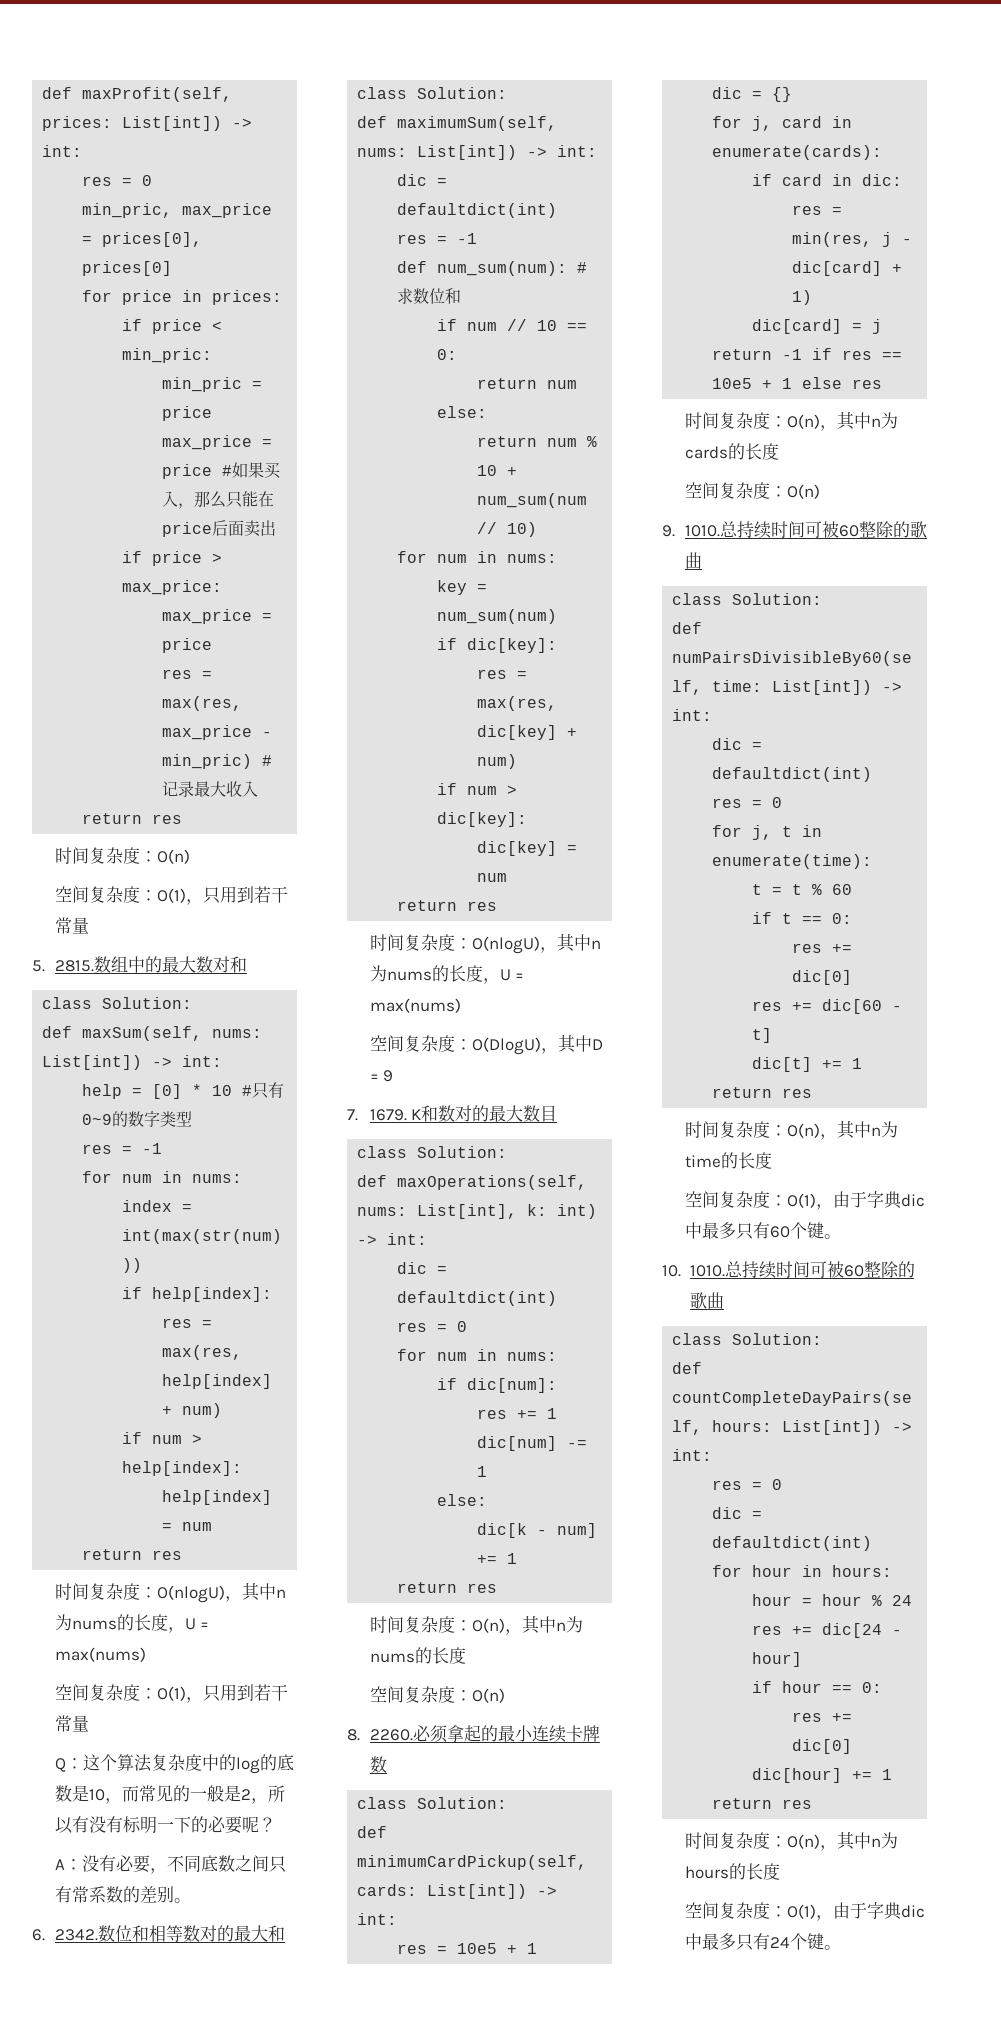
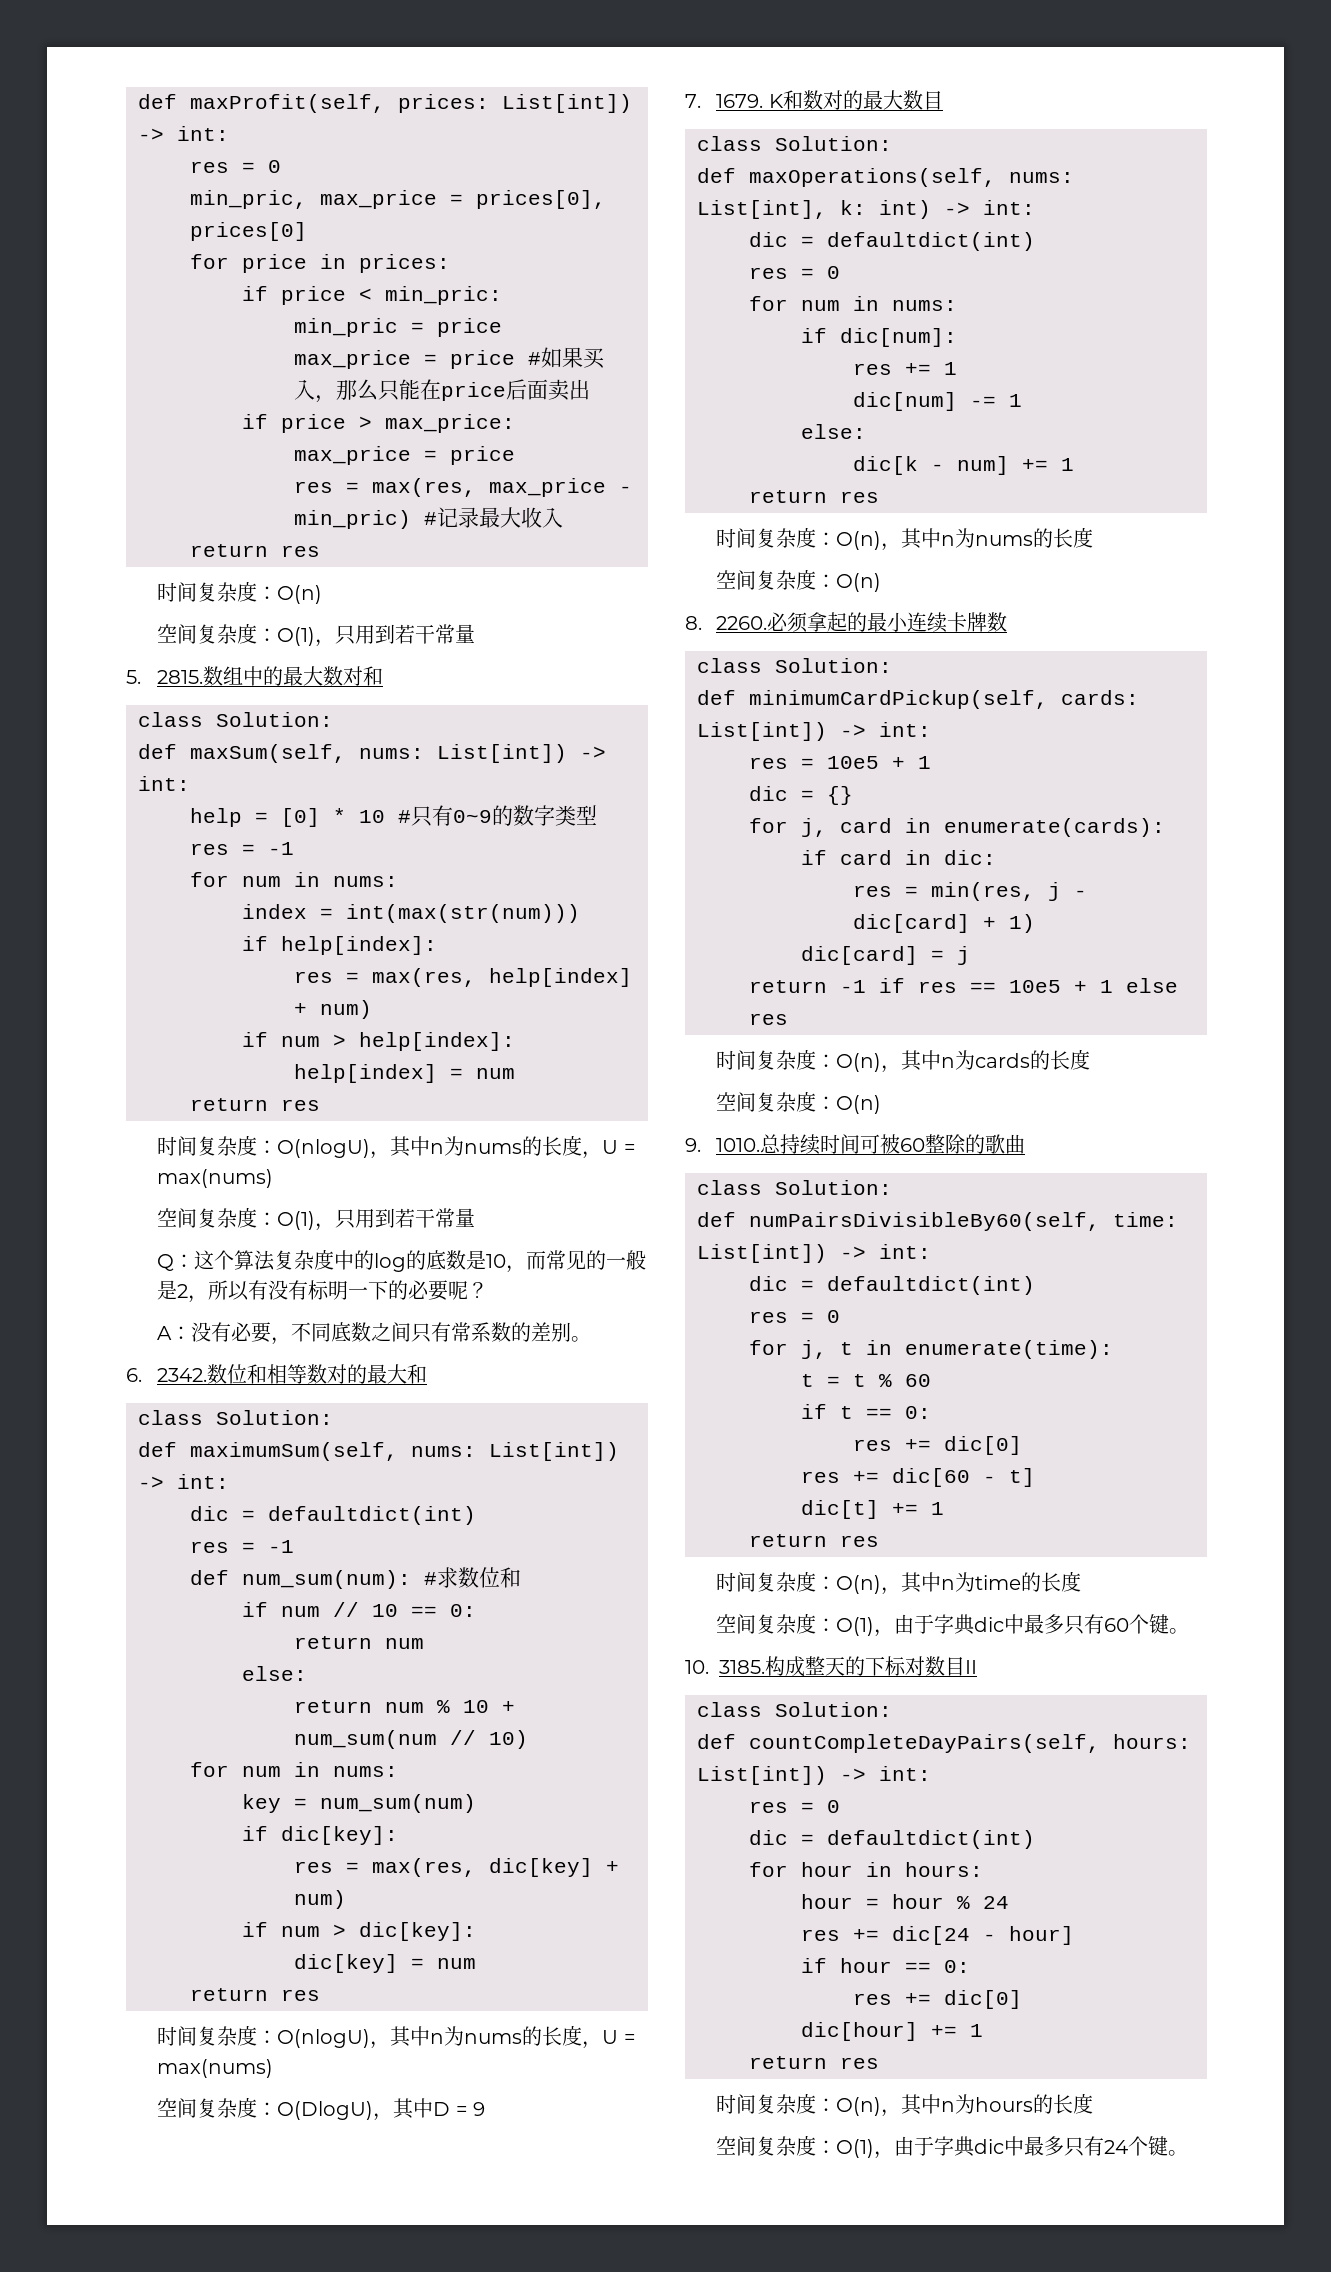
[689,1261,915,1279] [689,1292,724,1309] 1010.总持续时间可被60整除的歌曲 -> [719,1656,977,1677] 3185.构成整天的下标对数目II

